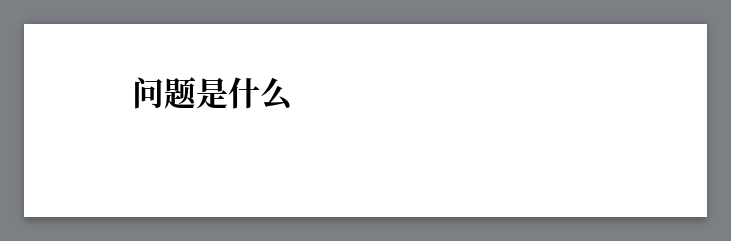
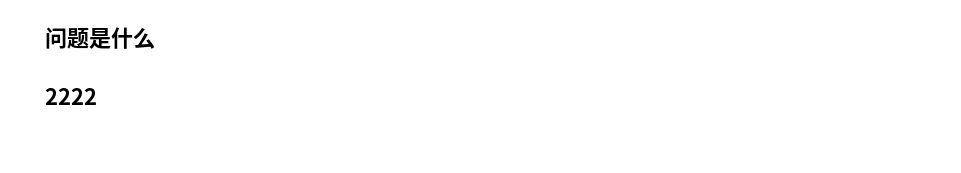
(294, 94) none -> [45,88,97,105] // 2222

